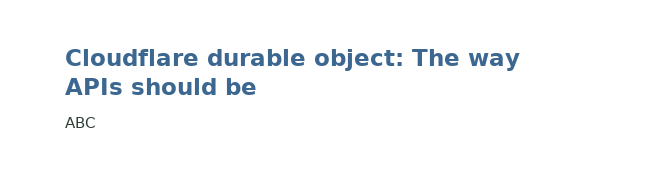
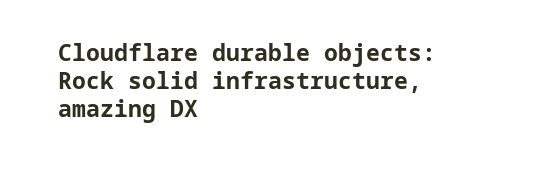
[314,49,520,71] [65,78,257,95] [65,117,95,128] object: The way APIs should be // ABC -> [324,43,436,67] [58,71,422,93] [58,99,198,123] objects: Rock solid infrastructure, amazing DX

